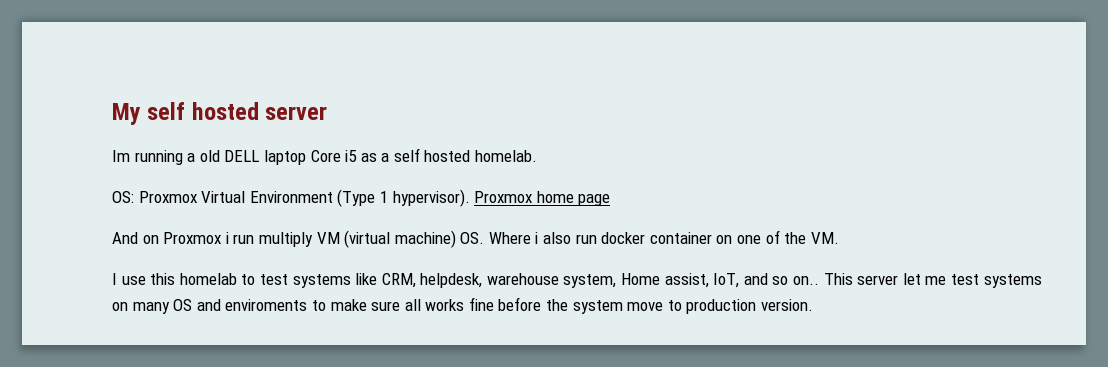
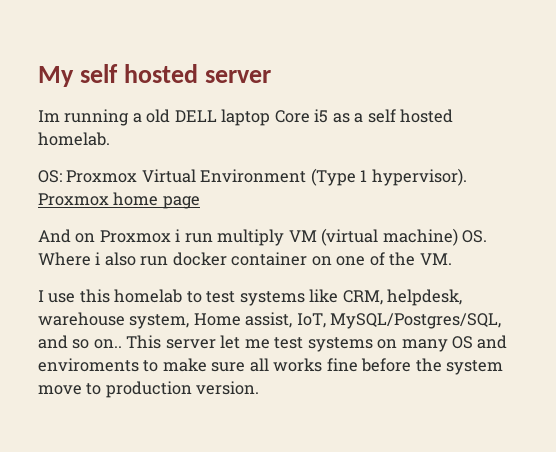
(740, 280) none -> [330,313,502,329] MySQL/Postgres/SQL,

